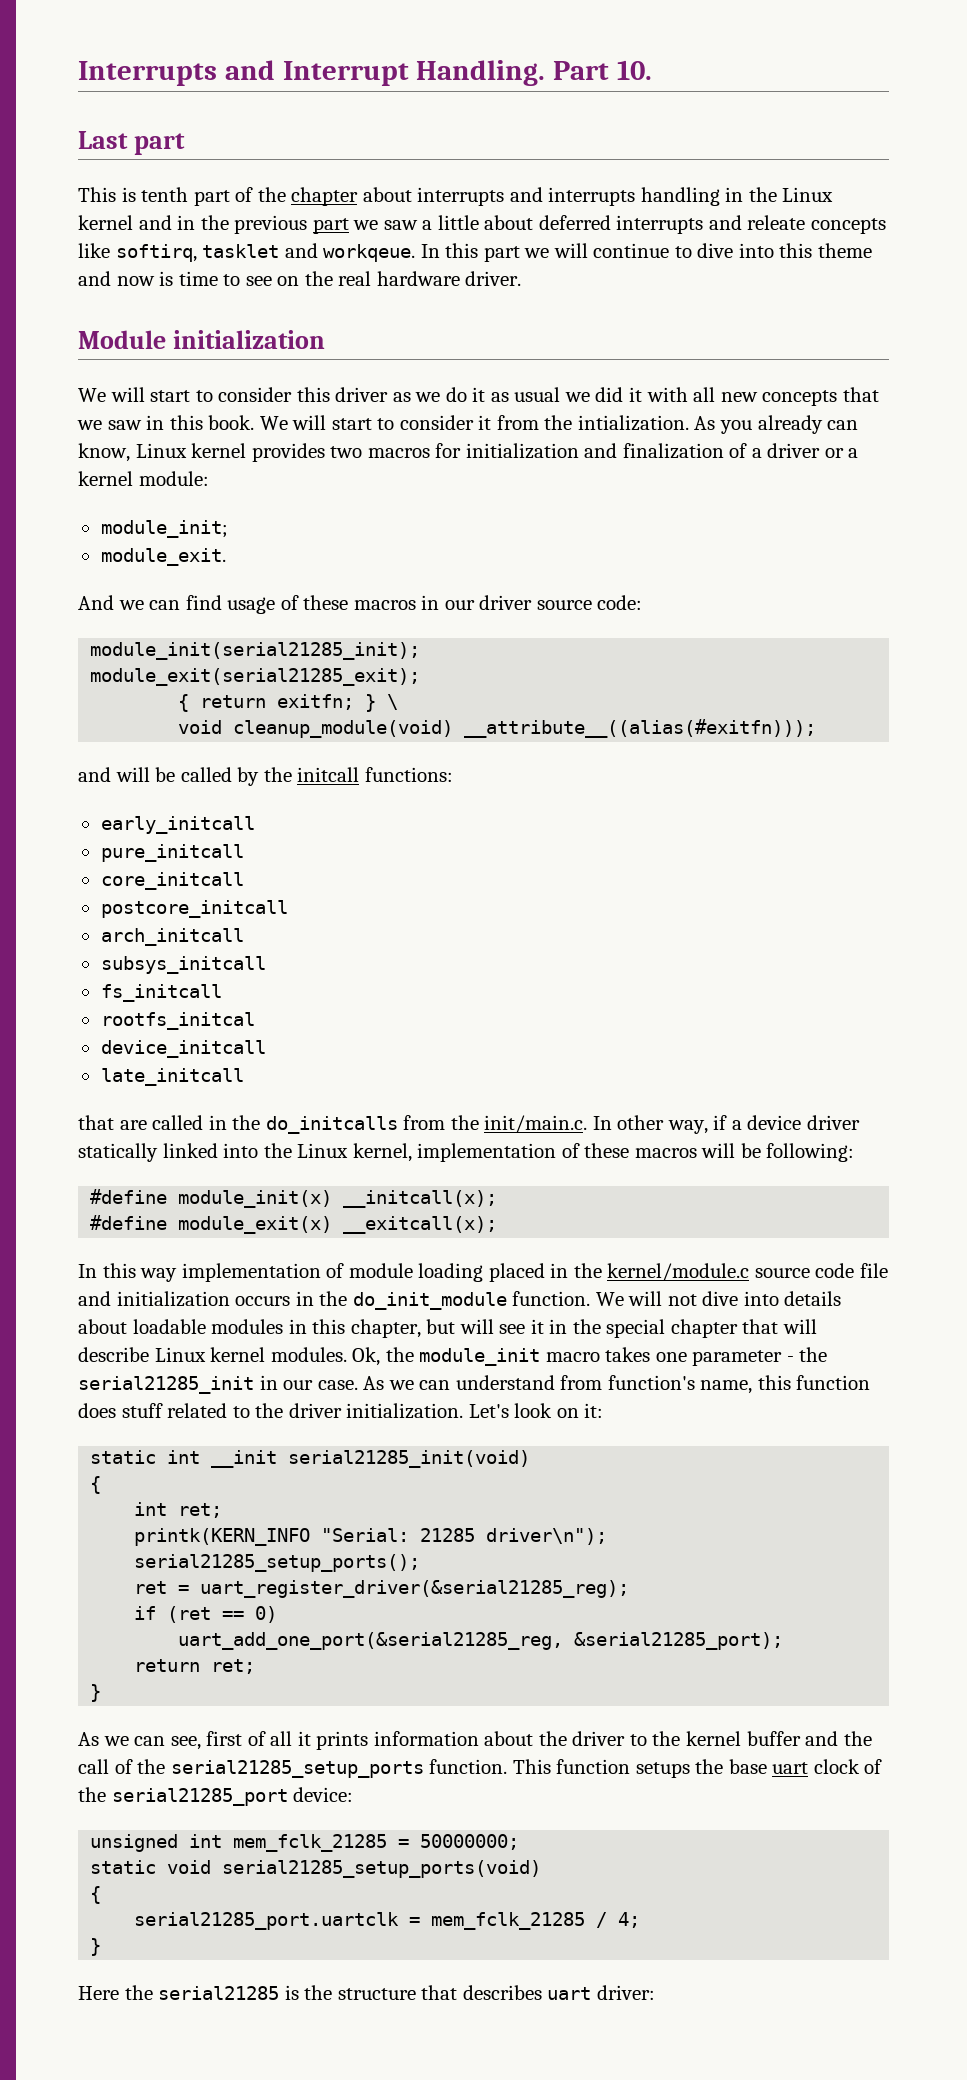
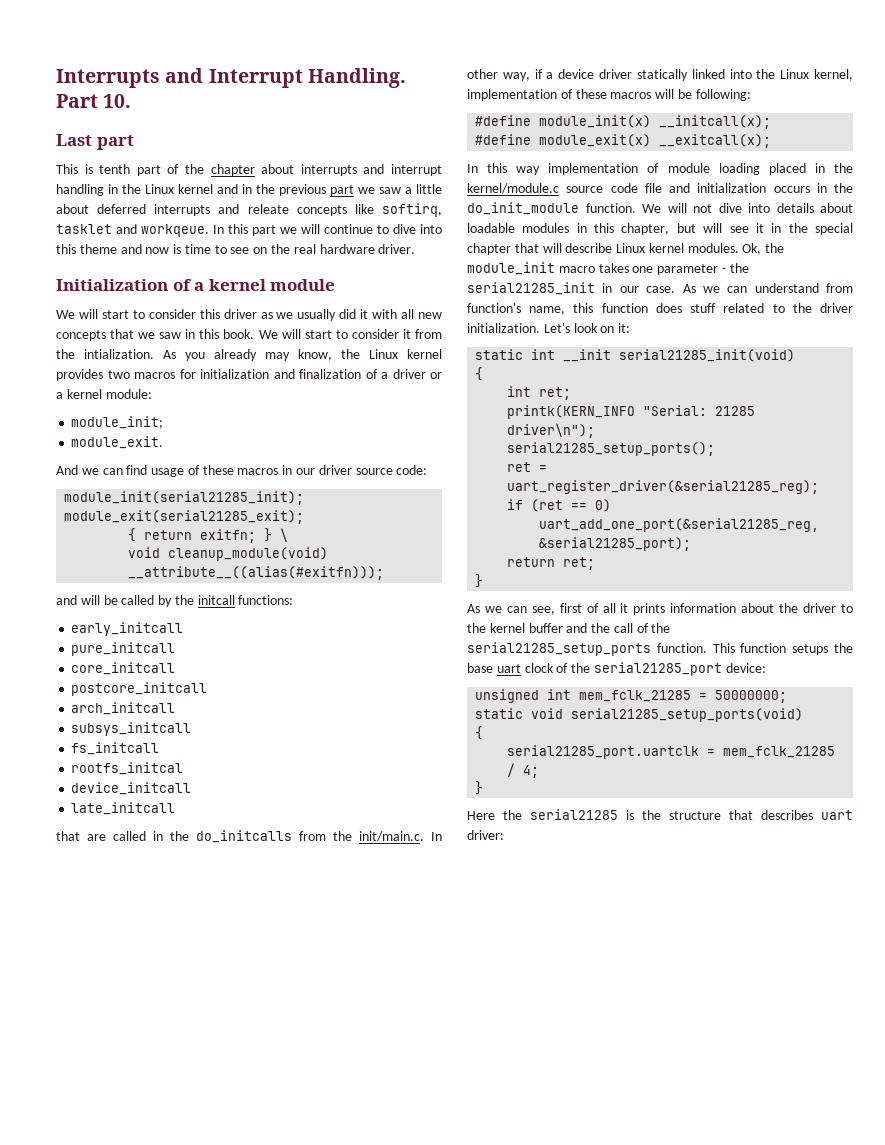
[548,187,636,206] interrupts -> [391,164,442,176] interrupt
[78,330,325,349] Module initialization -> [56,279,336,291] Initialization of a kernel module
[445,387,590,402] do it as usual we -> [297,309,337,321] usually
[827,420,859,430] [78,443,130,462] can know, -> [265,349,360,361] may know, the

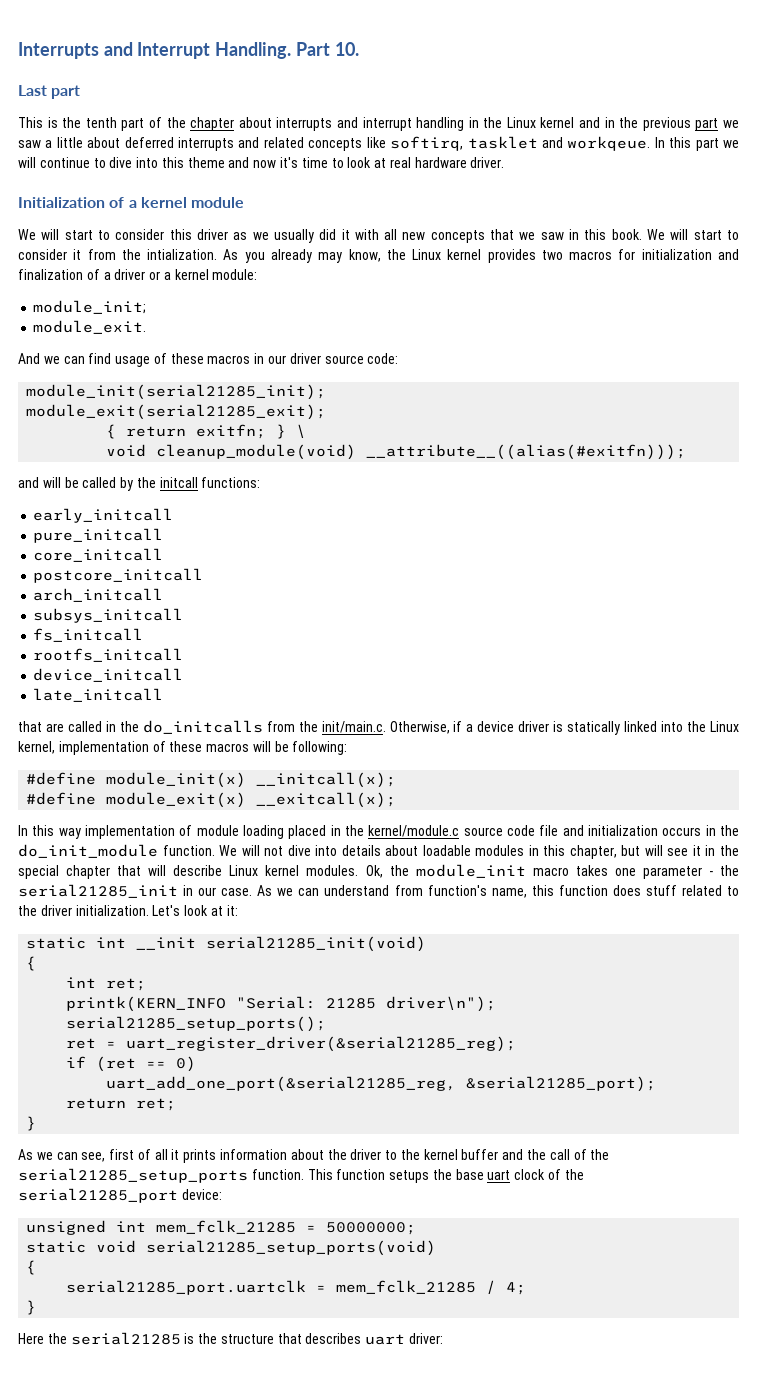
(93, 169) none -> [62,117,82,128] the
[247,204,289,214] releate -> [263,137,304,148] related
[173,244,182,254] is -> [280,157,299,168] it's
[230,244,291,254] see on the -> [347,157,387,168] look at
[71,762,184,775] rootfs_initcal -> [33,648,184,662] rootfs_initcall
[431,832,442,841] [467,69,530,81] In other way, -> [389,721,450,734] Otherwise,
(633, 74) none -> [553,721,564,732] is
[600,326,615,333] on -> [210,906,223,916] at

